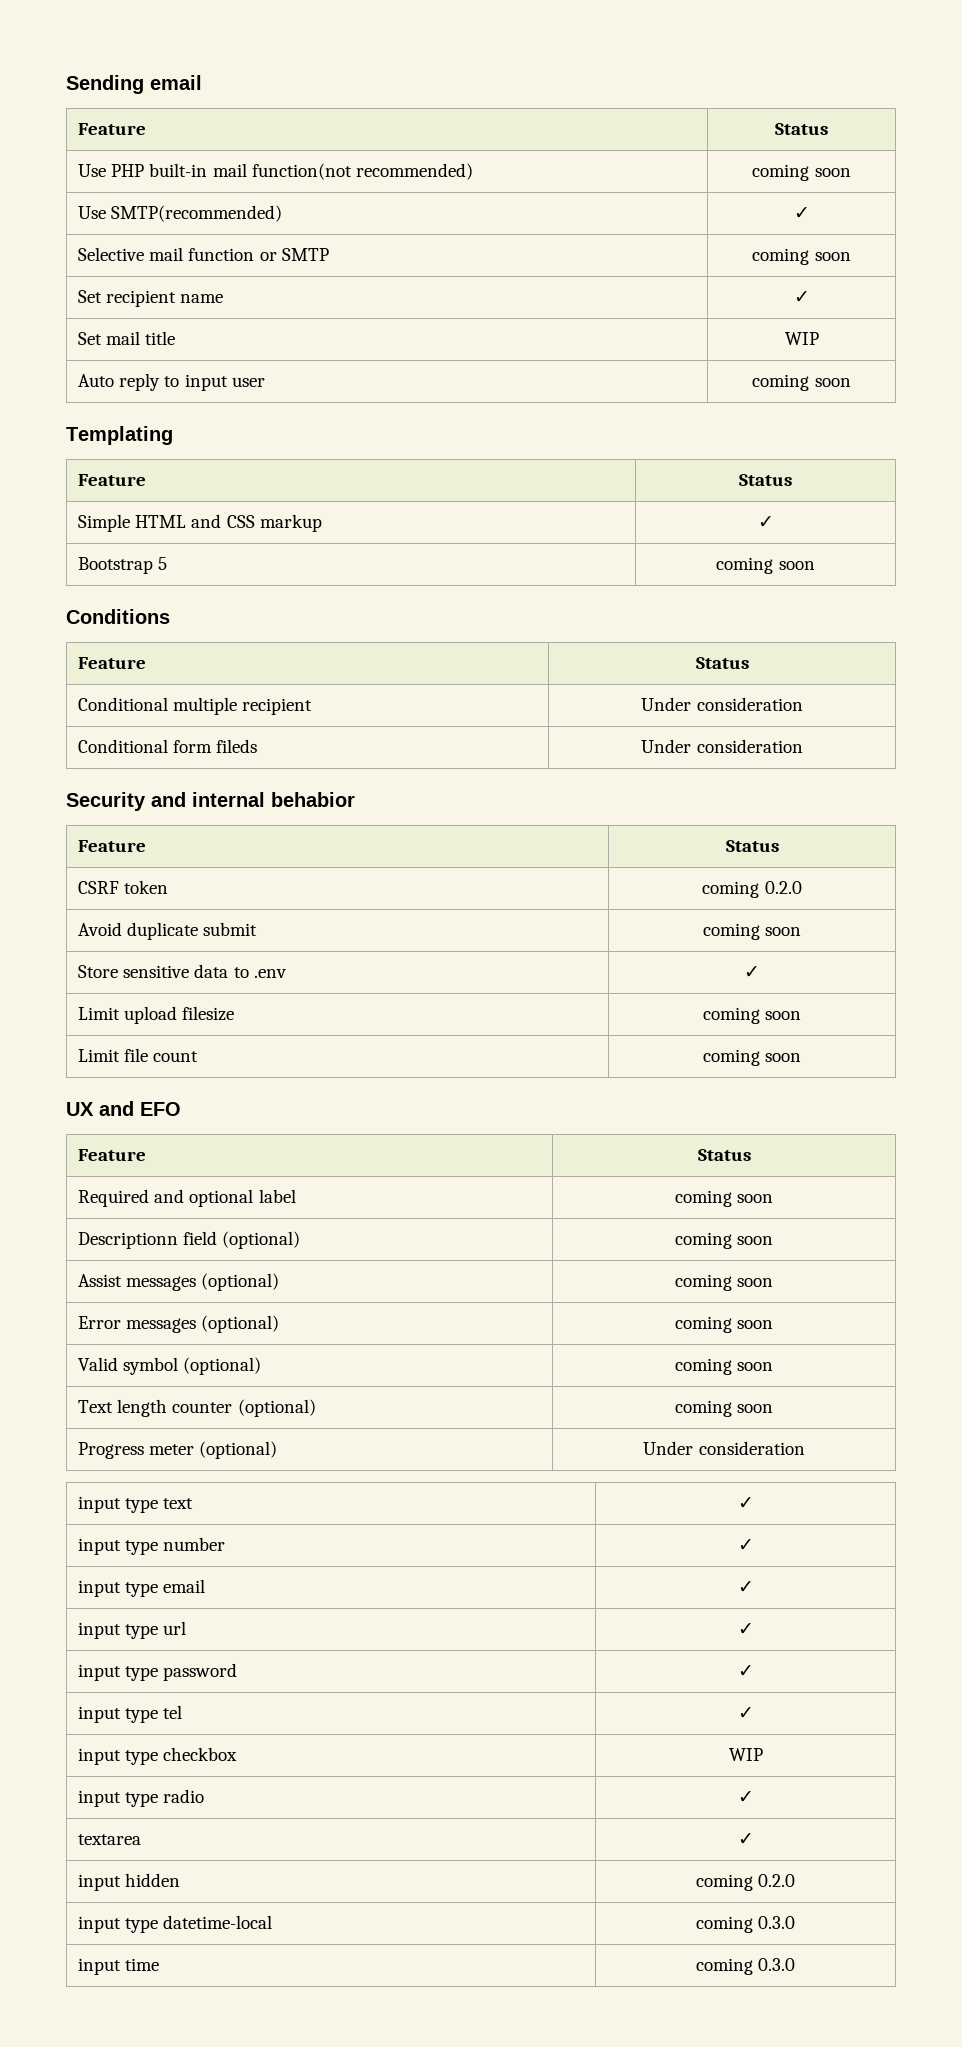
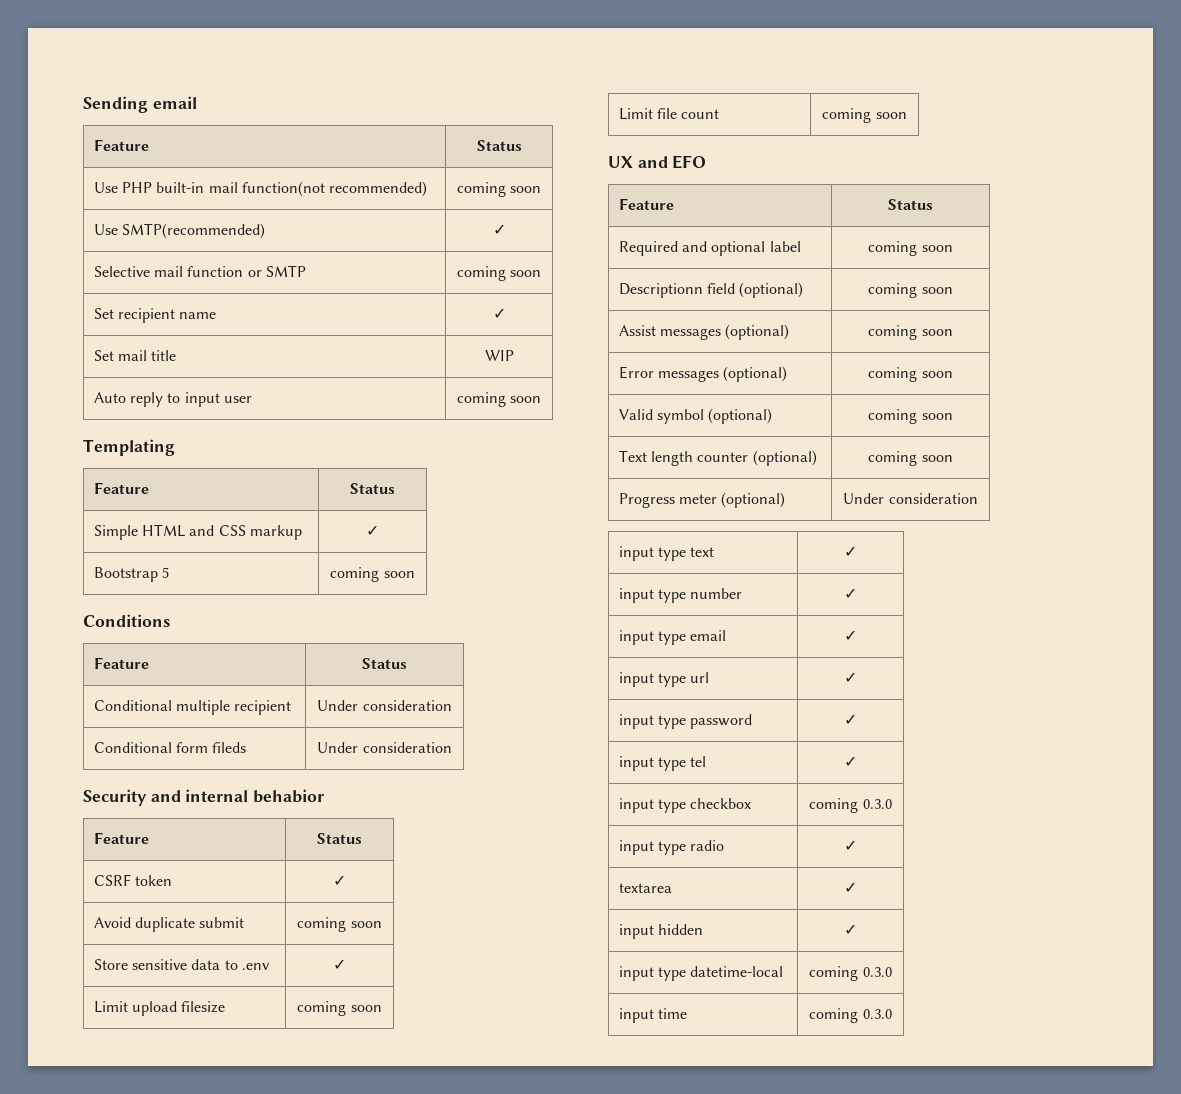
[702,881,802,898] coming 0.2.0 -> [333,875,346,886] ✓
[728,1748,763,1761] WIP -> [809,798,892,813] coming 0.3.0
[695,1874,796,1891] coming 0.2.0 -> [844,924,857,935] ✓

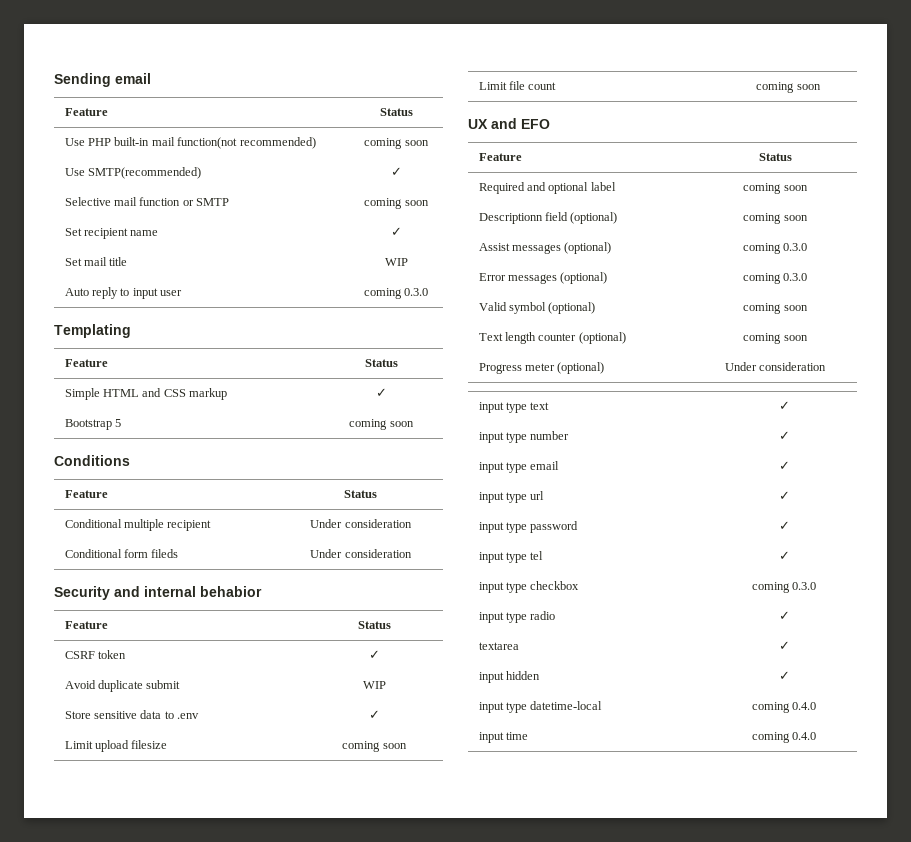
[510,396,542,403] soon -> [404,288,429,296] 0.3.0
[297,917,382,932] coming soon -> [362,681,386,689] WIP
[921,329,953,336] soon -> [783,243,808,251] 0.3.0
[921,371,953,378] soon -> [783,273,808,281] 0.3.0
[862,967,892,977] 0.3.0 -> [792,702,817,710] 0.4.0
[862,1009,892,1019] 0.3.0 -> [792,732,817,740] 0.4.0

